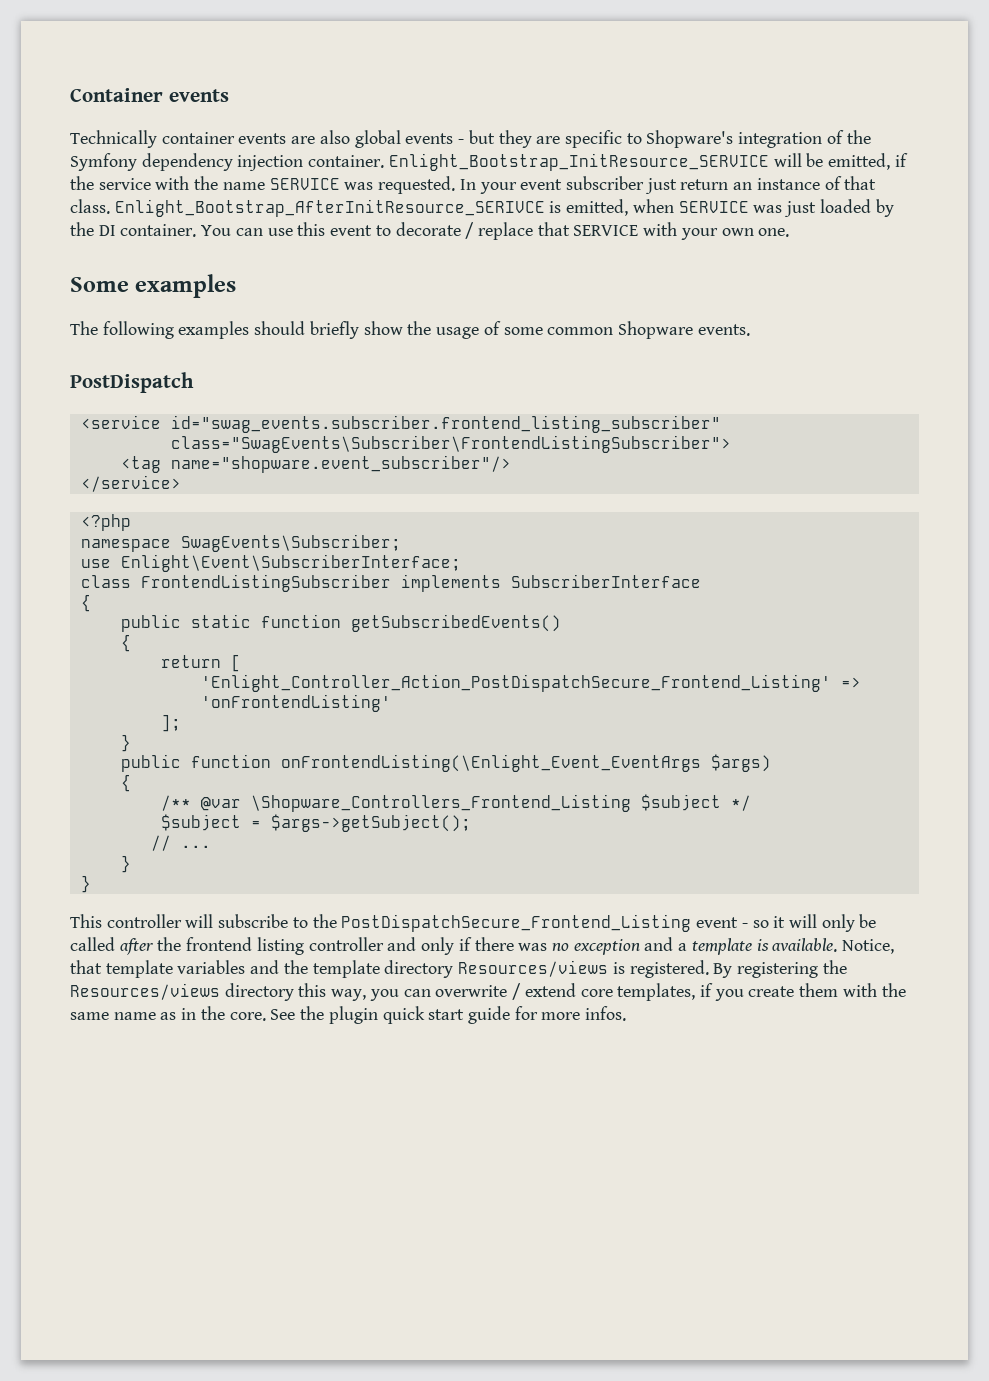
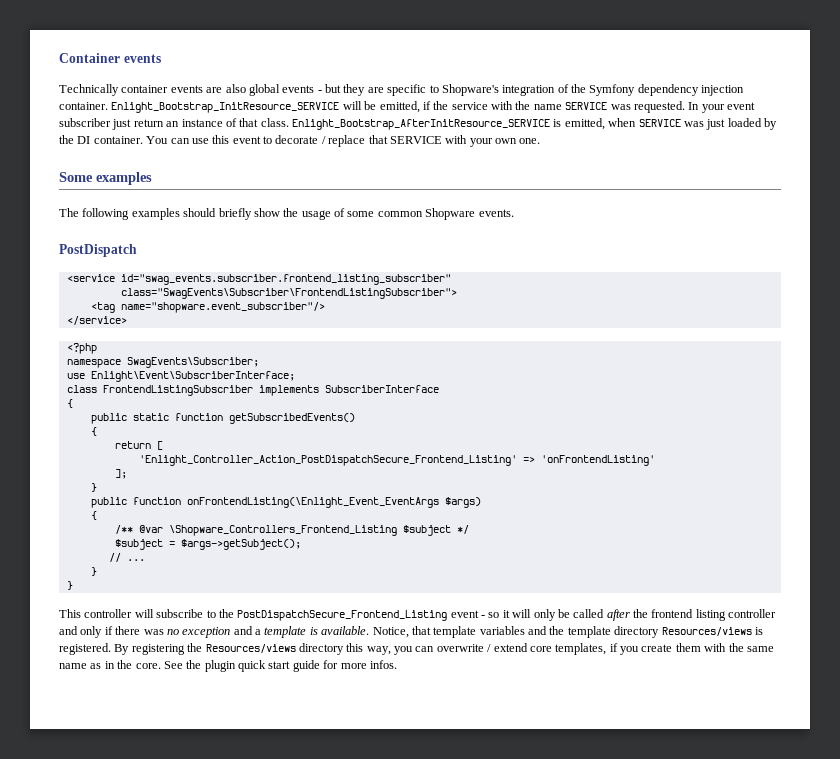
[114,199,545,217] Enlight_Bootstrap_AfterInitResource_SERIVCE -> [292,119,550,130] Enlight_Bootstrap_AfterInitResource_SERVICE

